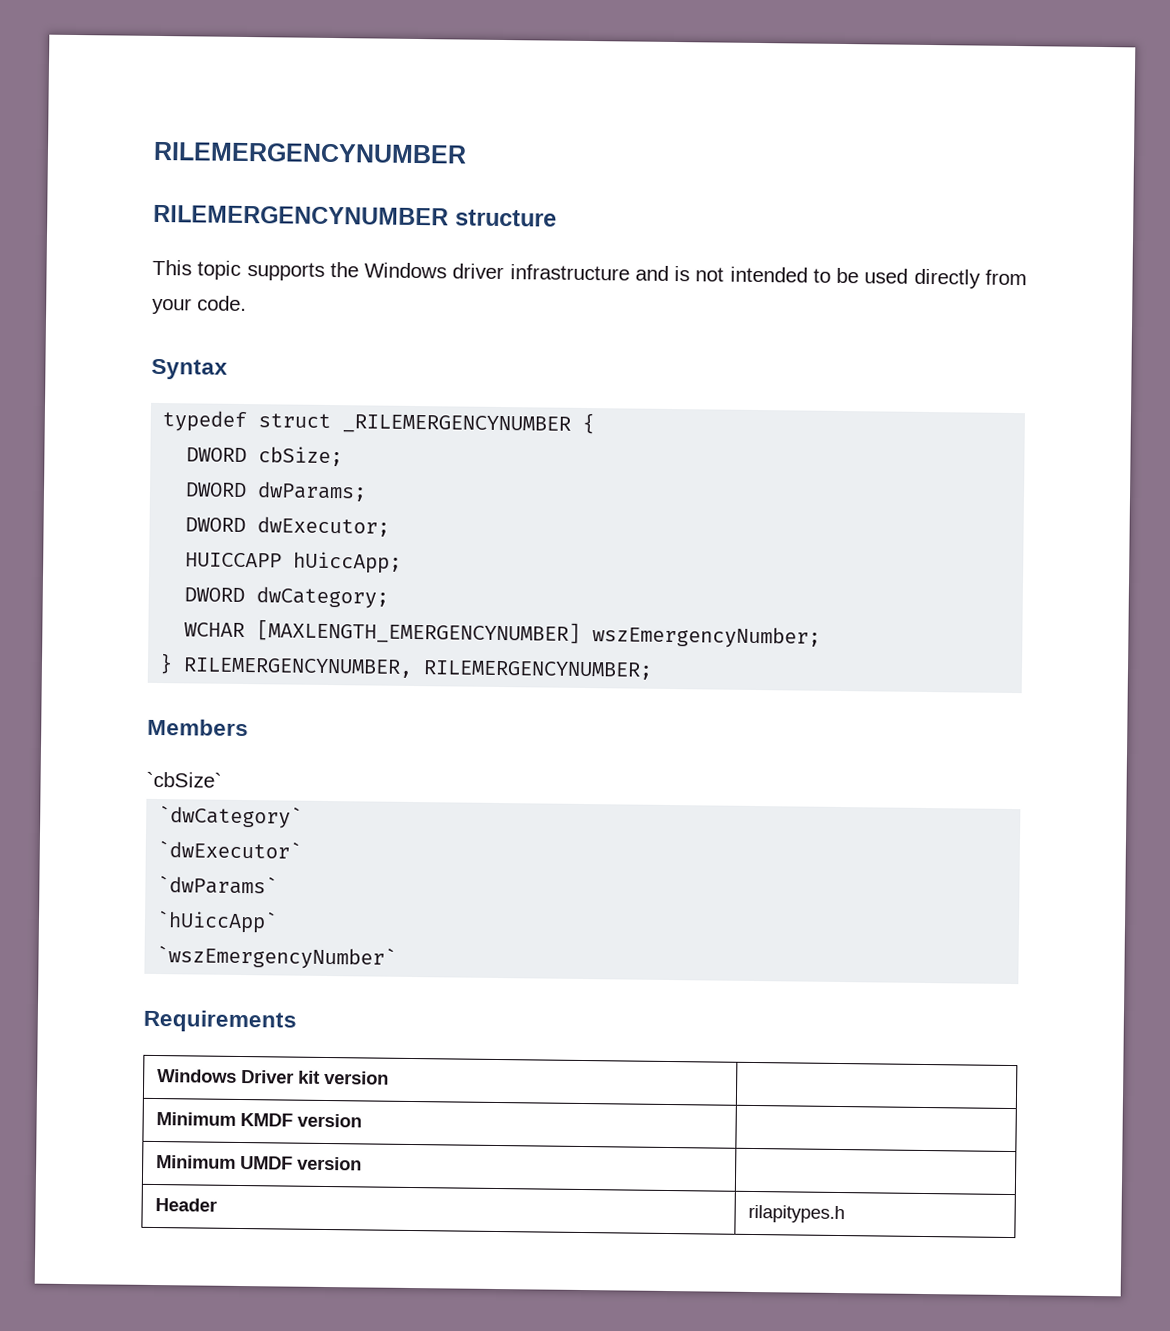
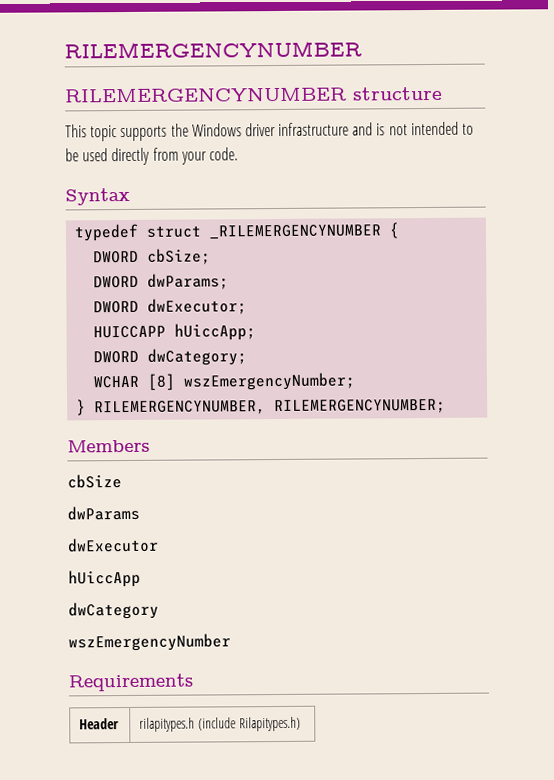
[256,619,582,645] [MAXLENGTH_EMERGENCYNUMBER] -> [147,373,177,391] [8]
[146,771,222,788] [158,805,304,829] [157,840,303,859] [157,875,279,895] [156,910,279,934] [156,945,398,970] [143,1009,297,1033] [156,1069,389,1085] [155,1112,362,1128] [155,1155,362,1171] `cbSize` // `dwCategory` // `dwExecutor` // `dwParams` // `hUiccApp` // `wszEmergencyNumber` // Requirements // Windows Driver kit version | // Minimum KMDF version | // Minimum UMDF version | -> [67,474,122,489] [67,505,140,521] [67,537,159,553] [68,569,141,588] [68,601,159,620] [68,633,231,652] [68,673,193,692] cbSize // dwParams // dwExecutor // hUiccApp // dwCategory // wszEmergencyNumber // Requirements
(845, 1214) none -> [198,716,301,732] (include Rilapitypes.h)

